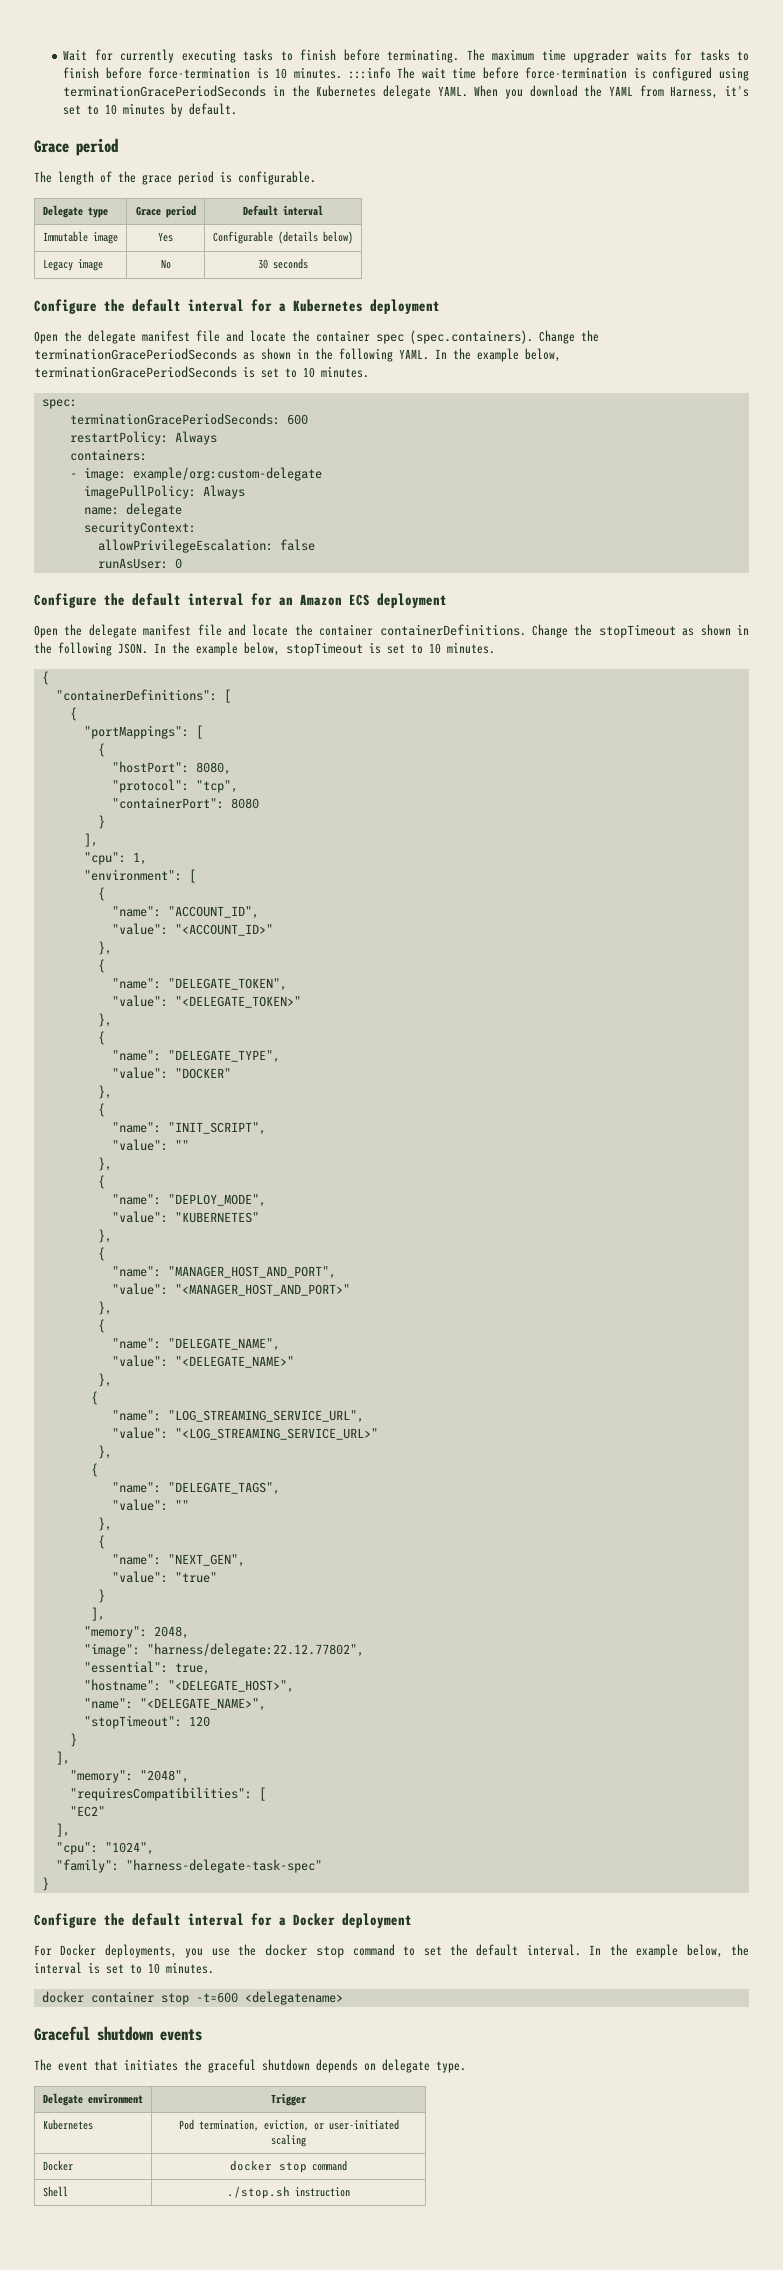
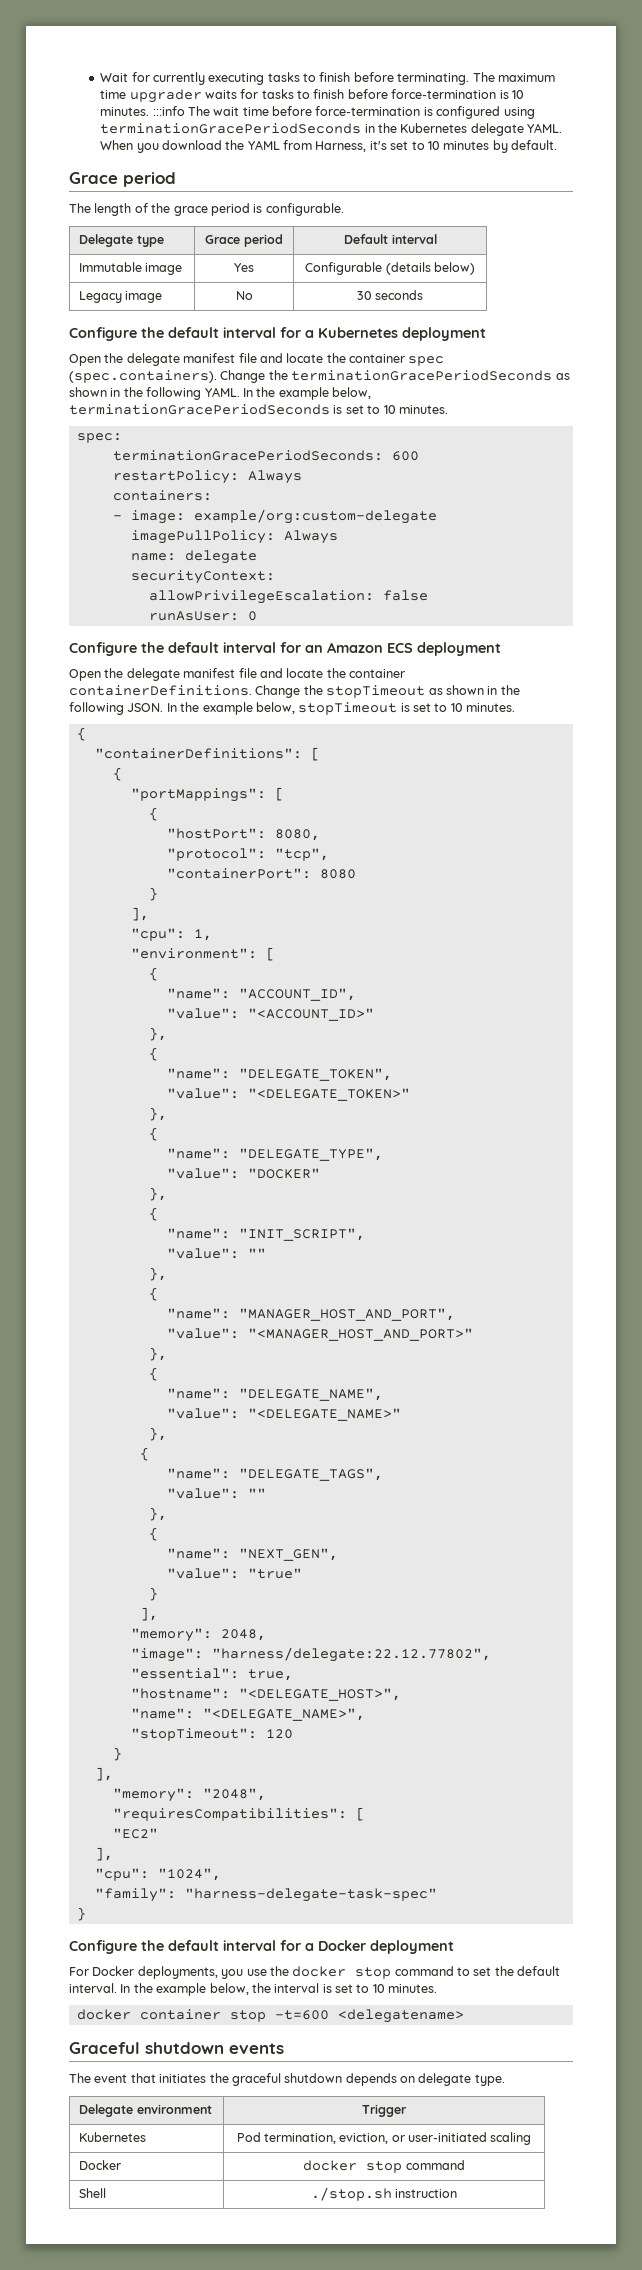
[111,1194,266,1207] [111,1211,259,1223] [97,1229,112,1243] [97,1247,105,1261] // "name": "DEPLOY_MODE", // "value": "KUBERNETES" // }, // { -> (158, 1294) none
[111,1410,364,1423] [111,1427,378,1440] [97,1445,112,1459] [90,1463,98,1477] // "name": "LOG_STREAMING_SERVICE_URL", // "value": "<LOG_STREAMING_SERVICE_URL>" // }, // { -> (149, 1454) none

